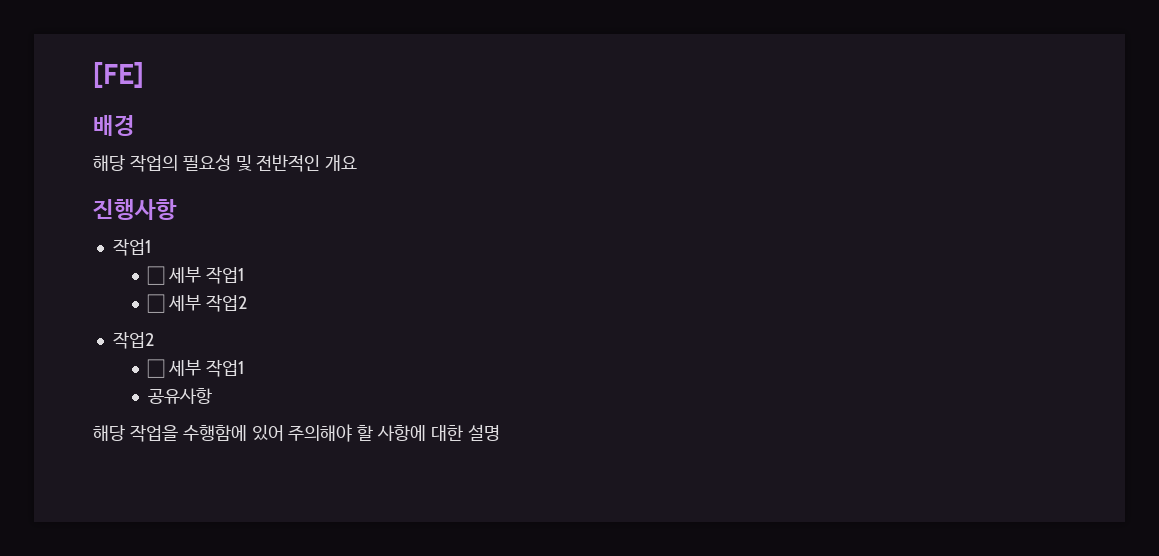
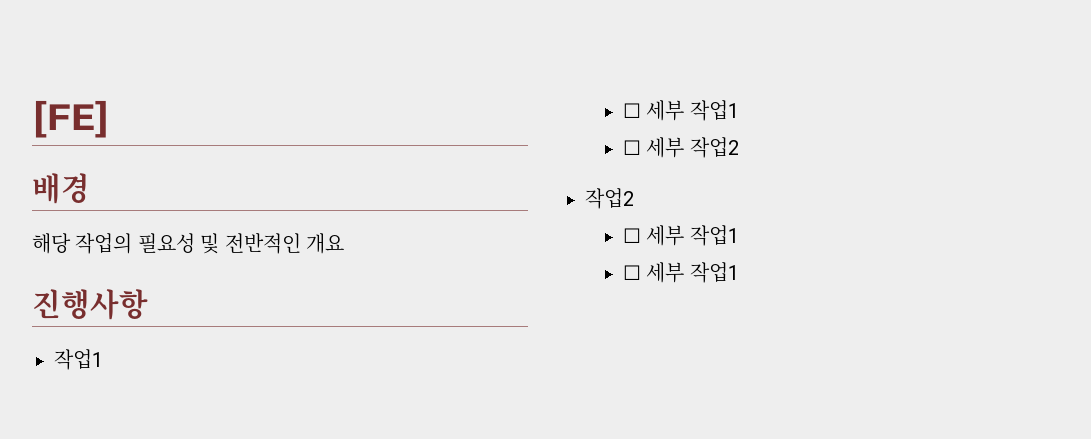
[147,388,212,404] [93,424,500,442] 공유사항 // 해당 작업을 수행함에 있어 주의해야 할 사항에 대한 설명 -> [622,262,739,283] ☐ 세부 작업1

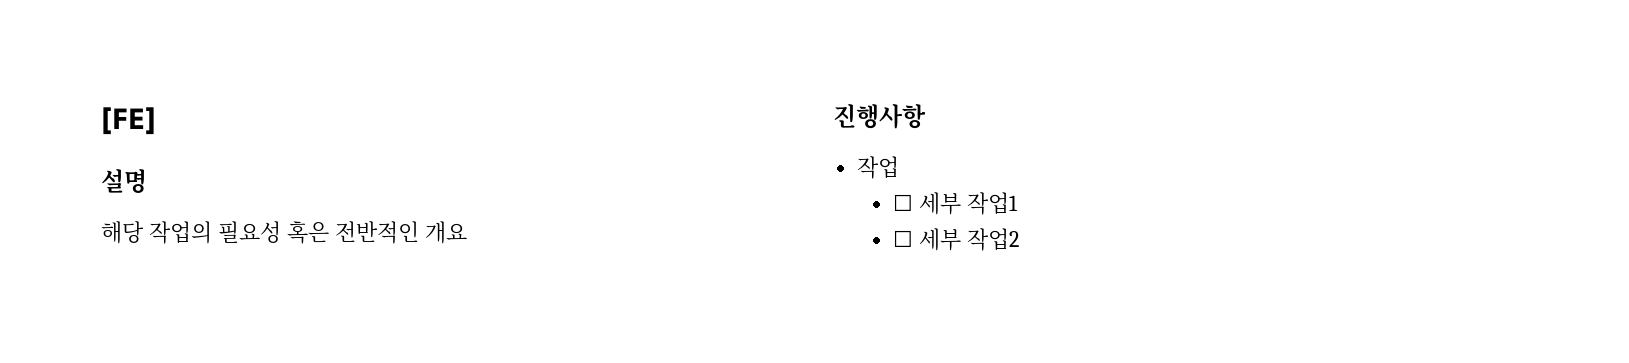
[32,173,90,204] 배경 -> [101,169,147,193] 설명
[200,233,220,254] 및 -> [286,221,329,244] 혹은
[54,349,103,370] 작업1 -> [857,156,900,179] 작업
[585,188,634,209] [622,225,739,246] [622,262,739,283] // 작업2 // ☐ 세부 작업1 // ☐ 세부 작업1 -> (1019, 239) none

